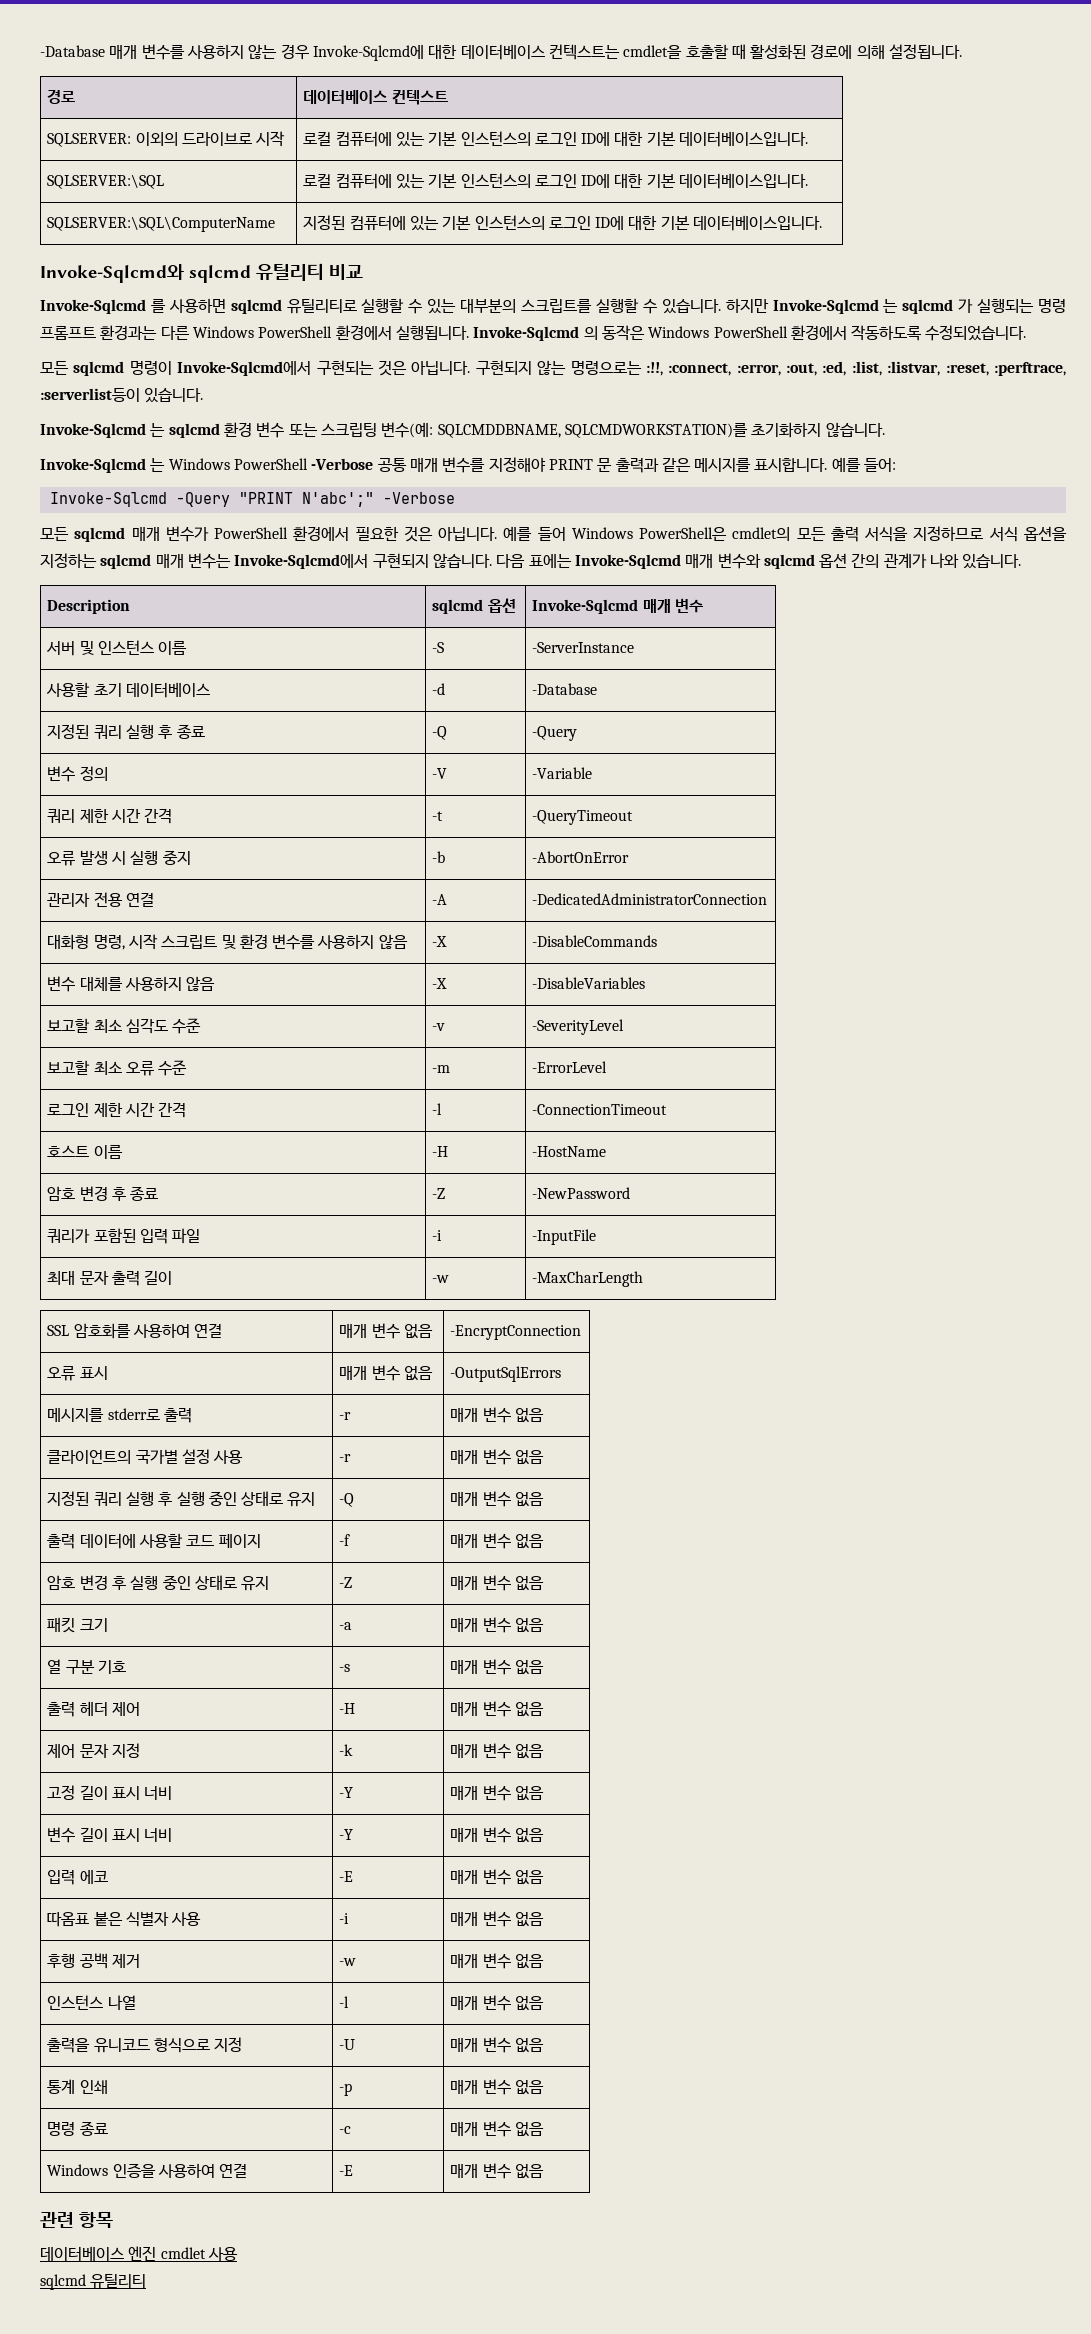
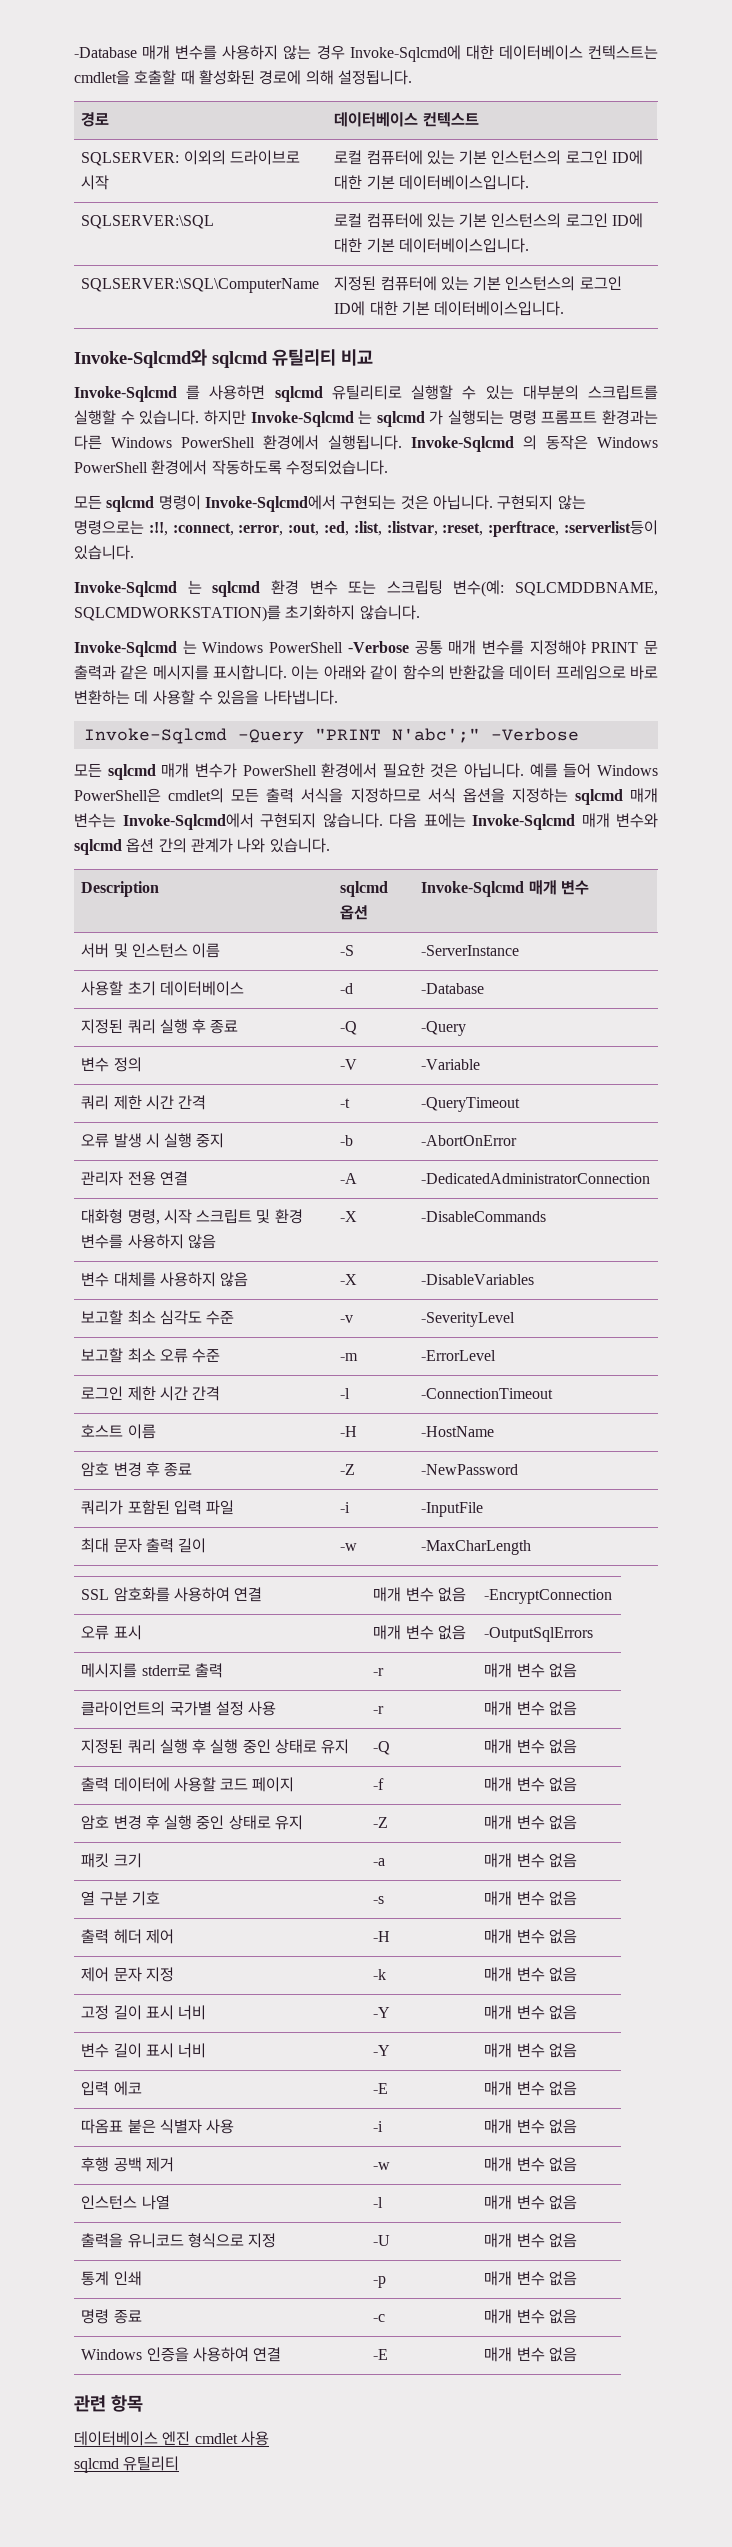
[831,457,897,472] 예를 들어: -> [291,665,659,680] [74,690,338,705] 이는 아래와 같이 함수의 반환값을 데이터 프레임으로 바로 변환하는 데 사용할 수 있음을 나타냅니다.

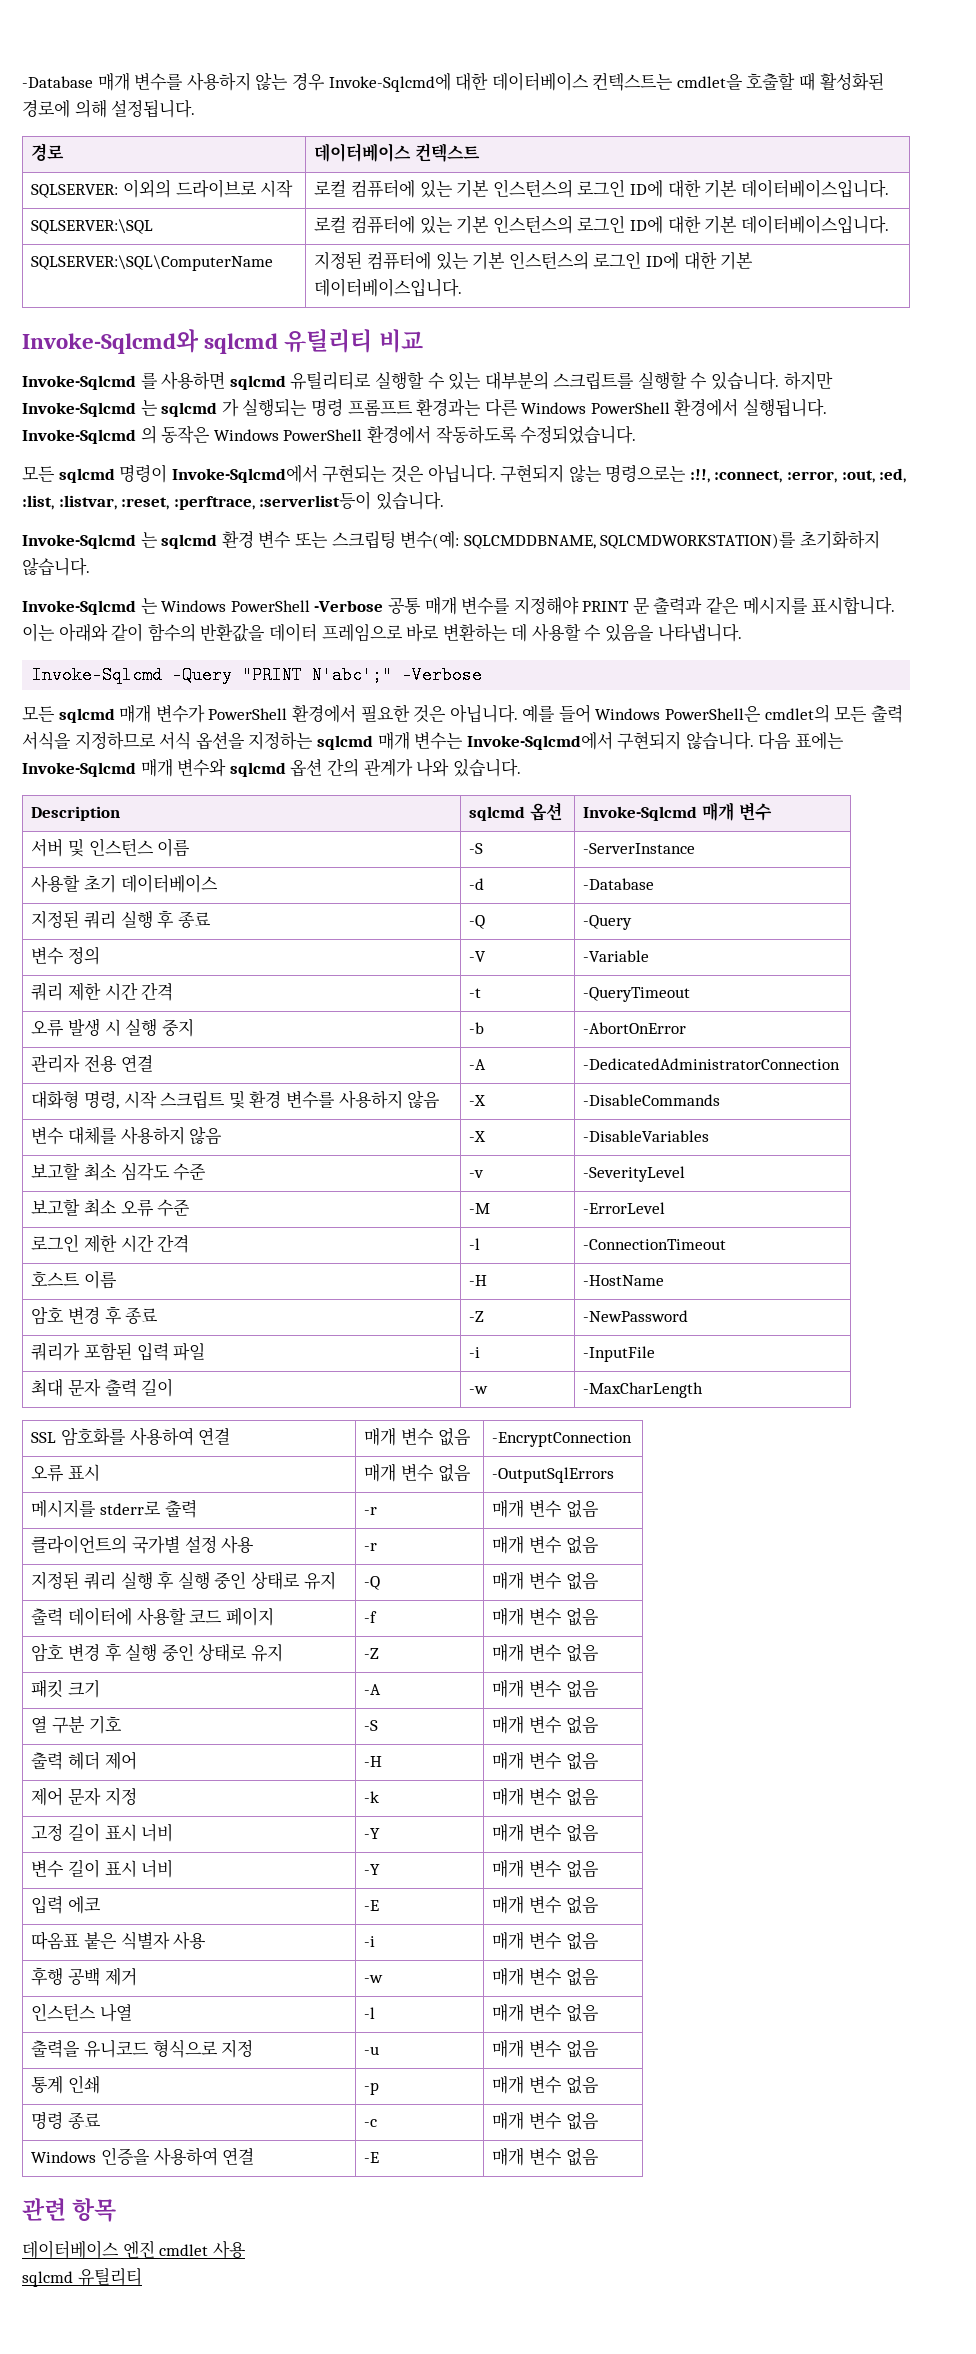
[340,1353,359,1361] -m -> [469,1203,491,1214] -M
[373,1858,386,1866] -a -> [364,1684,382,1695] -A
[373,1896,385,1904] -s -> [364,1720,379,1731] -S
[373,2235,391,2246] -U -> [364,2046,380,2055] -u

